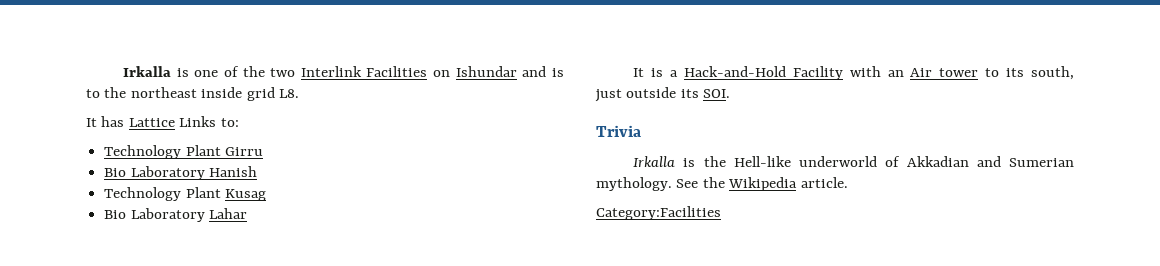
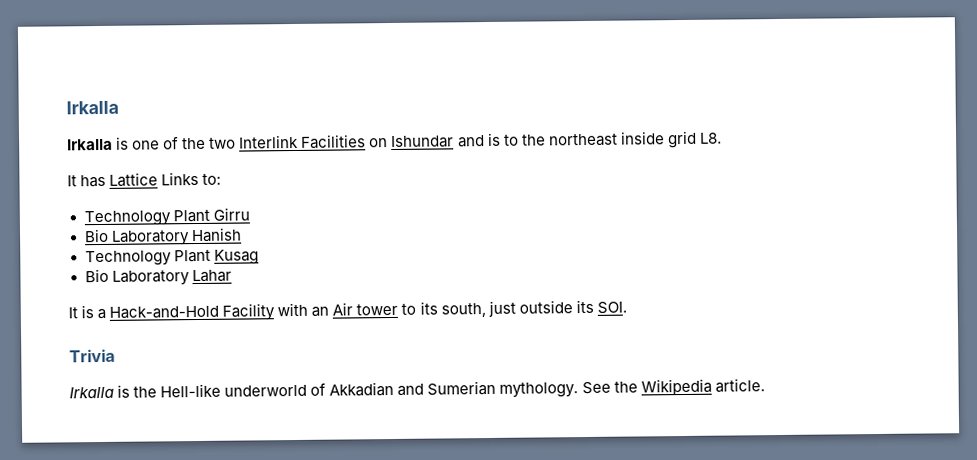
[123,66,172,77] Irkalla -> [66,100,119,115] [67,138,113,151] Irkalla // Irkalla
[596,206,721,220] // Category:Facilities -> (765, 385) none

